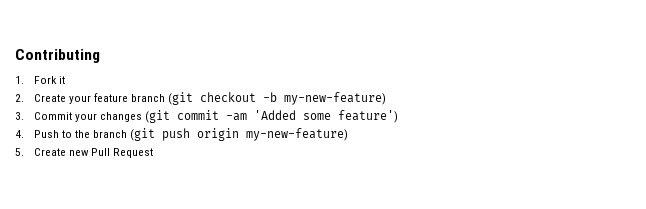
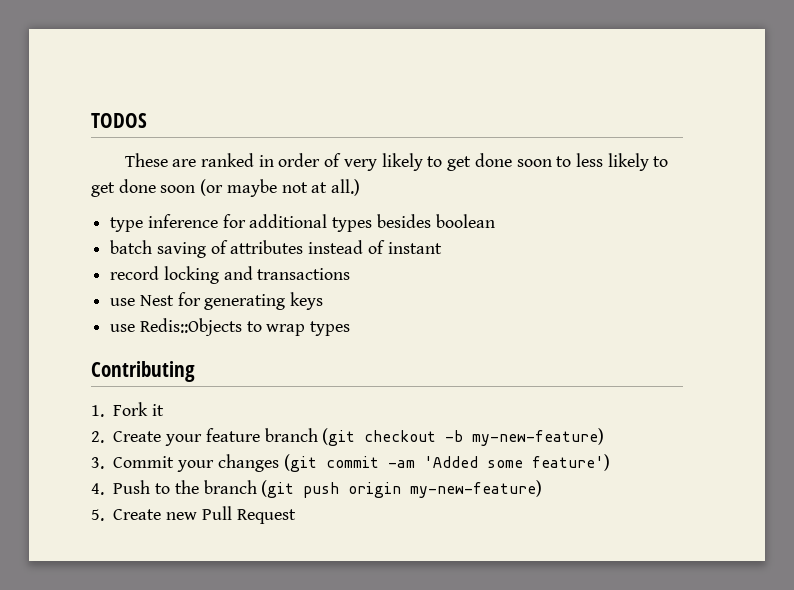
(15, 56) none -> [91,113,147,128] [124,153,669,171] [91,179,361,197] [110,214,495,232] [110,240,442,258] [110,266,351,284] [110,292,324,310] [110,318,351,336] TODOS // These are ranked in order of very likely to get done soon to less likely to get done soon (or maybe not at all.) // type inference for additional types besides boolean // batch saving of attributes instead of instant // record locking and transactions // use Nest for generating keys // use Redis::Objects to wrap types //

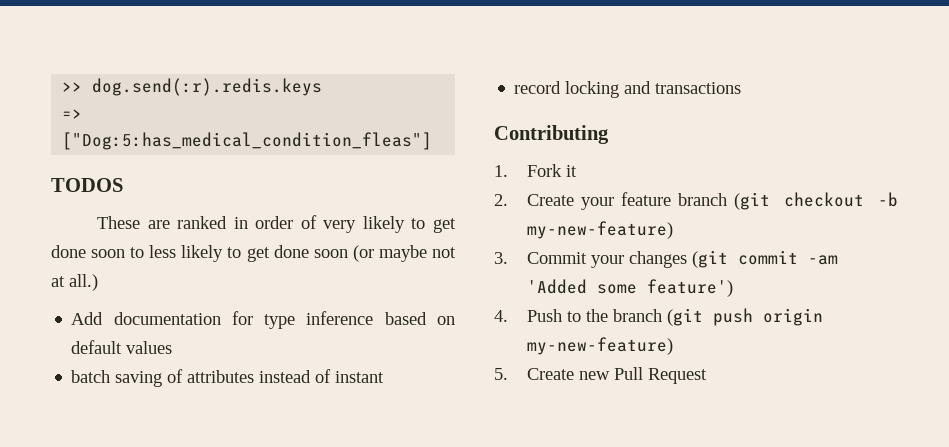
(91, 120) none -> [62,78,323,96] [62,109,83,119] [62,132,433,150] >> dog.send(:r).redis.keys // => ["Dog:5:has_medical_condition_fleas"] //
[110,214,495,232] type inference for additional types besides boolean -> [71,311,455,329] [71,340,173,354] Add documentation for type inference based on default values
[110,292,324,310] [110,318,351,336] // use Nest for generating keys // use Redis::Objects to wrap types -> (742, 88) none

